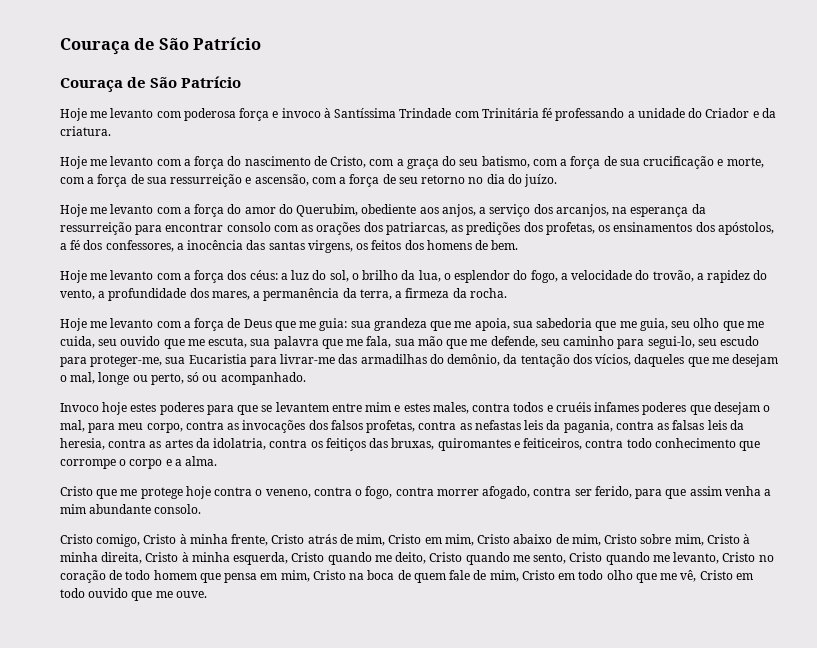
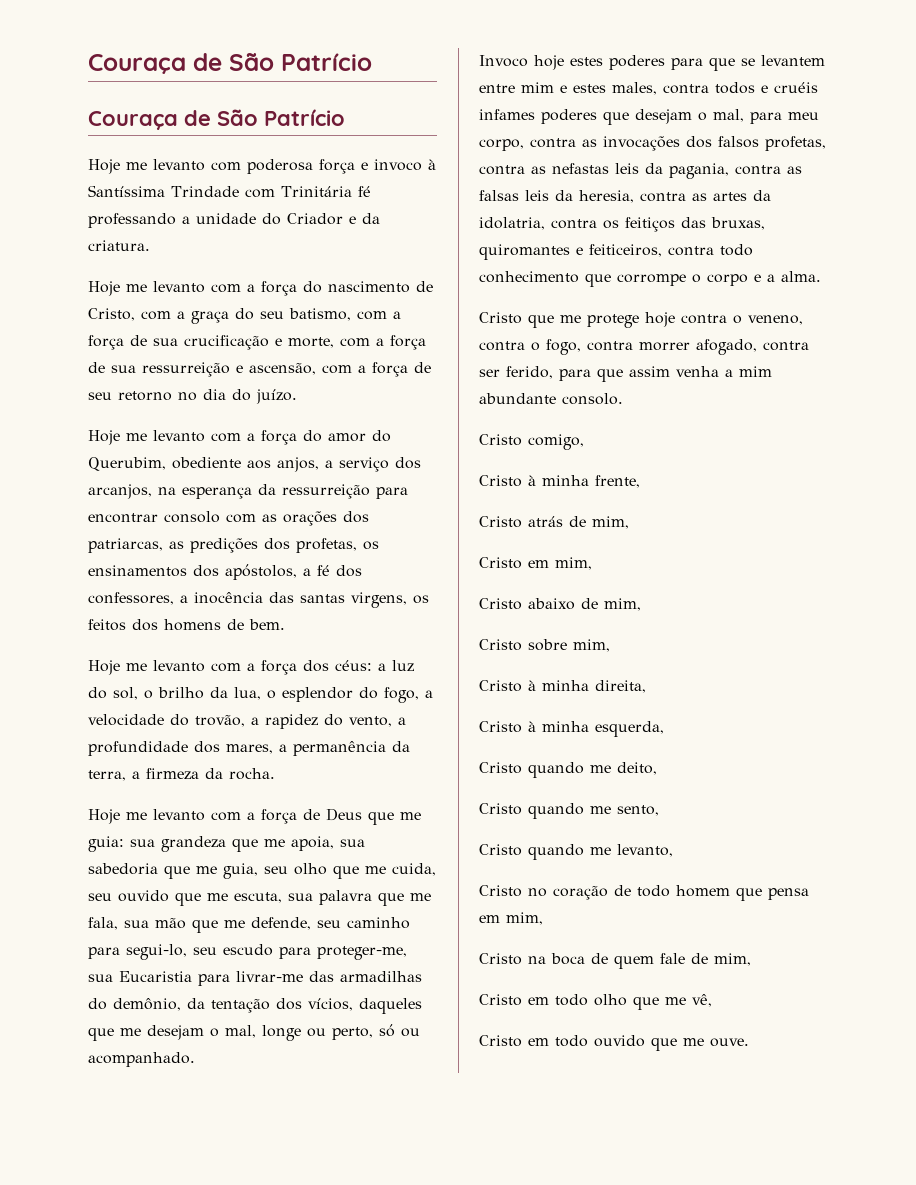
(141, 540) none -> (584, 442) //
(269, 540) none -> (640, 481) //
(386, 540) none -> (629, 522) //
(474, 540) none -> (592, 563) //
(601, 540) none -> (641, 604) //
(704, 540) none -> (610, 645) //
(143, 558) none -> (646, 686) //
(289, 558) none -> (664, 729) //
(427, 558) none -> (657, 768) //
(567, 558) none -> (659, 810) //
(720, 558) none -> (673, 850) //
(310, 576) none -> (543, 918) //
(519, 576) none -> (751, 959) //
(697, 576) none -> (712, 1000) //

